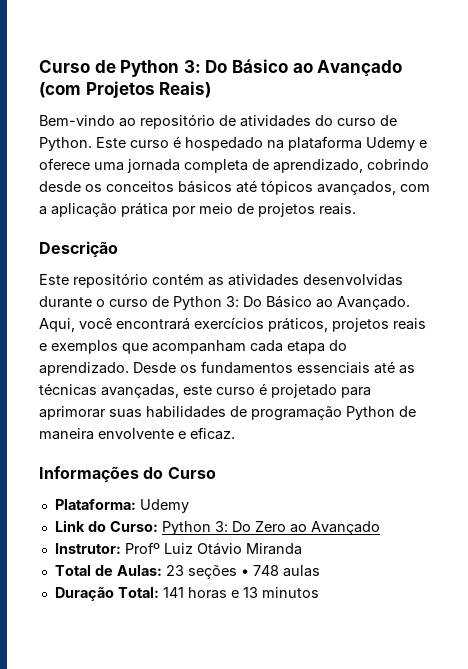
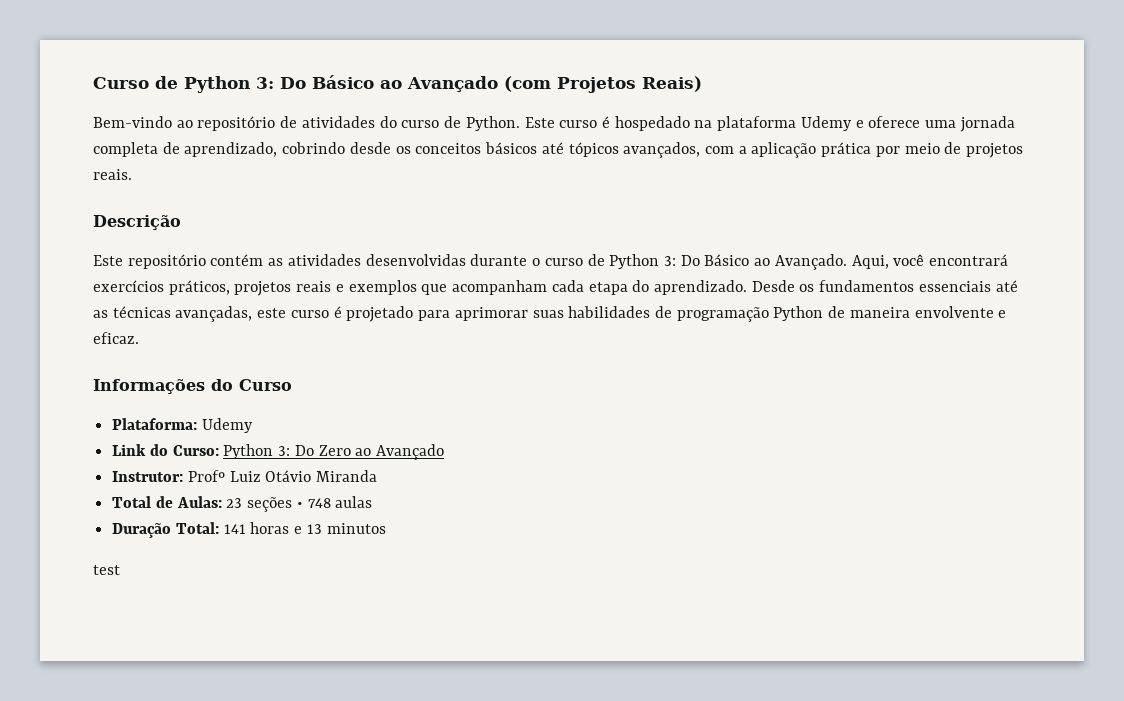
(319, 592) none -> [93,565,120,575] // test

